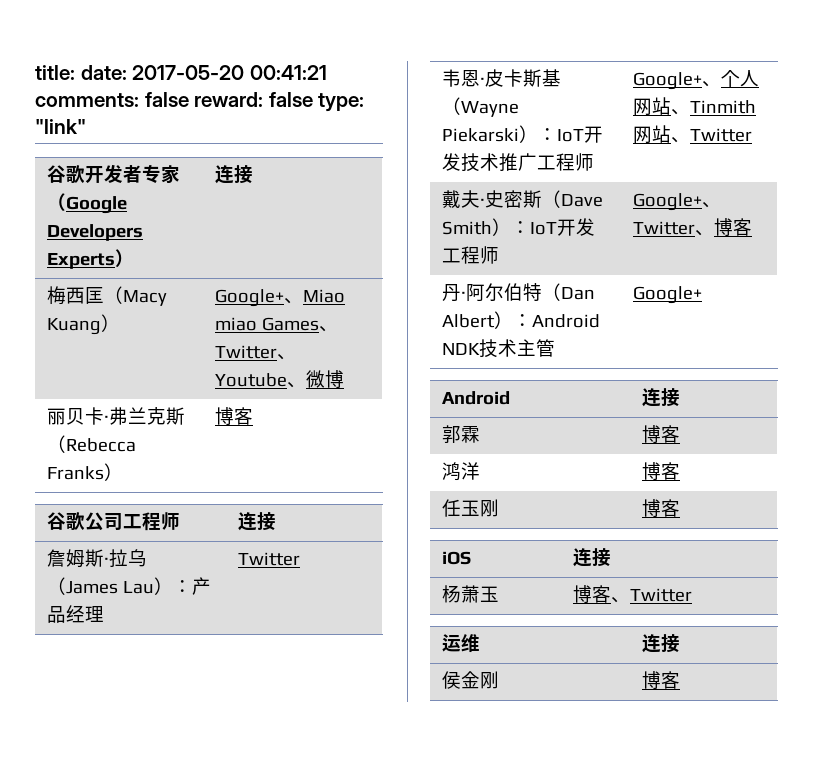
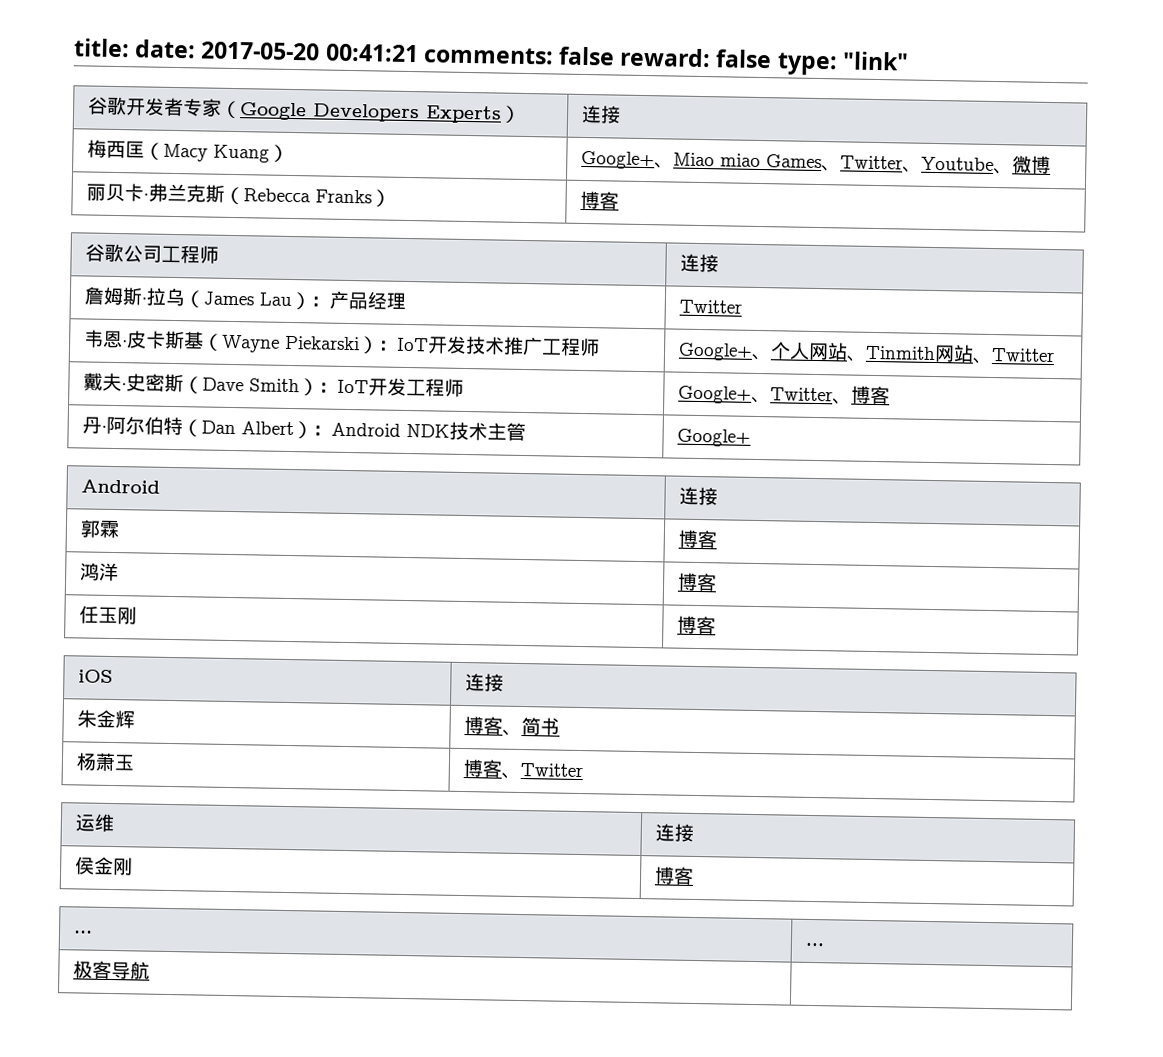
(612, 557) none -> [76,709,135,729] [463,716,560,737] // 朱金辉 | 博客、简书
(681, 680) none -> [73,930,93,934] [804,942,824,947] [72,960,150,980] // ... | ... // 极客导航 |

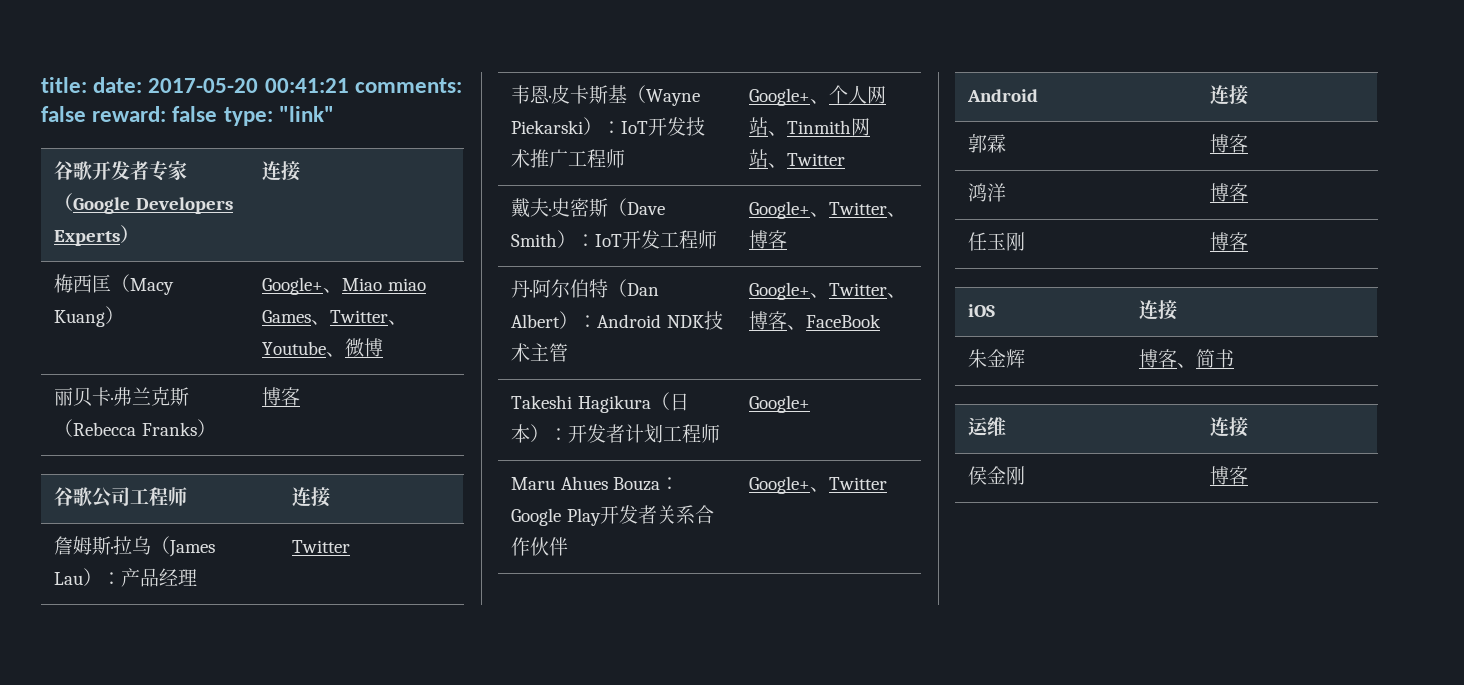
(751, 437) none -> [810,283,907,298] [749,311,882,330] [511,392,689,413] [511,424,721,443] [749,395,811,413] [511,476,679,491] [511,505,714,526] [511,537,569,556] [749,476,888,494] 、Twitter、博客、FaceBook // Takeshi Hagikura（日本）：开发者计划工程师 | Google+ // Maru Ahues Bouza：Google Play开发者关系合作伙伴 | Google+、Twitter
[75,752,135,772] [462,759,583,779] // 杨萧玉 | 博客、Twitter -> (1235, 358) none
[73,930,93,934] [804,942,824,947] [72,960,150,980] // ... | ... // 极客导航 | -> (1249, 475) none

